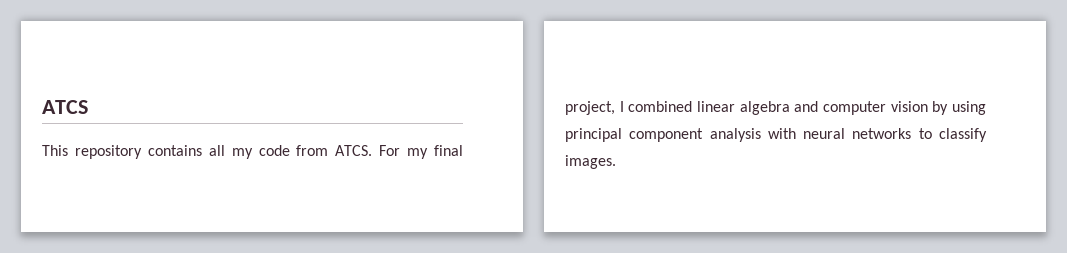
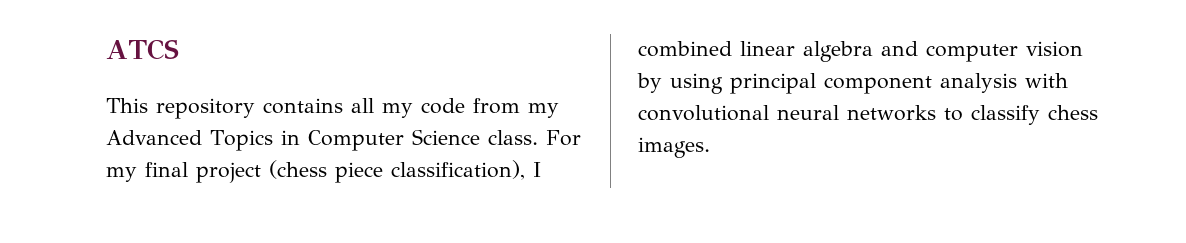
[335,145,463,159] [565,101,615,115] ATCS. For my final project, -> [528,103,559,118] [106,129,581,151] [106,160,525,183] my Advanced Topics in Computer Science class. For my final project (chess piece classification),
(796, 133) none -> [638,105,769,121] convolutional
(987, 135) none -> [1048,105,1098,120] chess

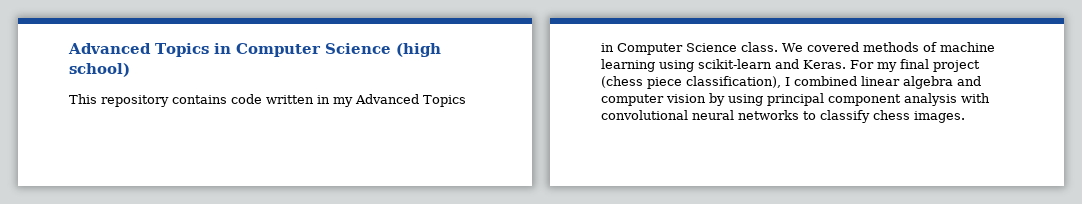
[106,39,179,60] ATCS -> [68,43,441,57] [69,63,130,77] Advanced Topics in Computer Science (high school)
[351,98,520,118] all my code from -> [231,94,330,104] code written in
(538, 137) none -> [782,42,995,52] [601,59,846,72] We covered methods of machine learning using scikit-learn and Keras.

